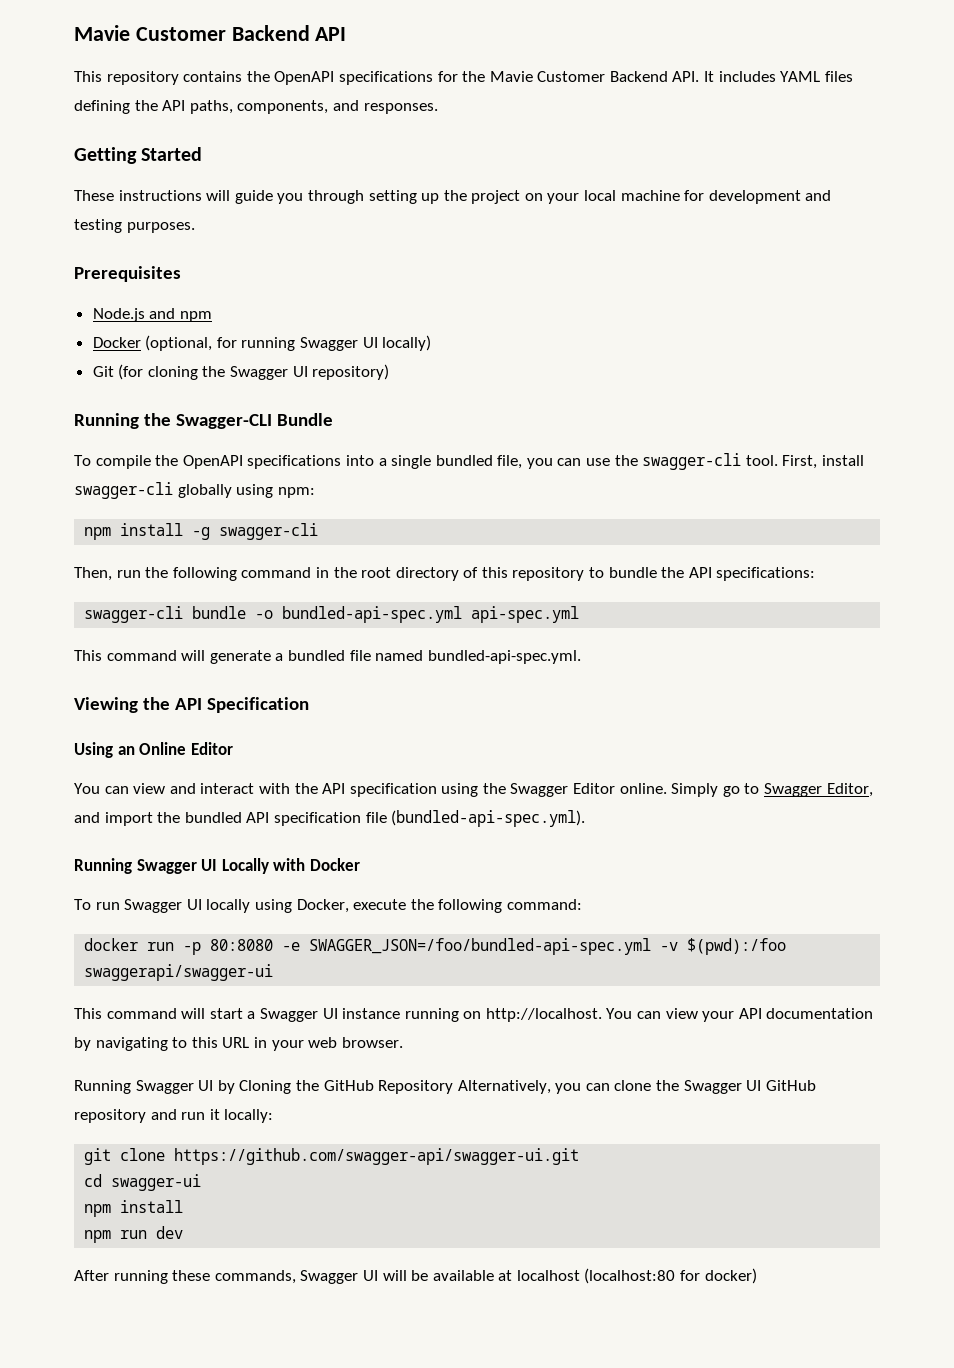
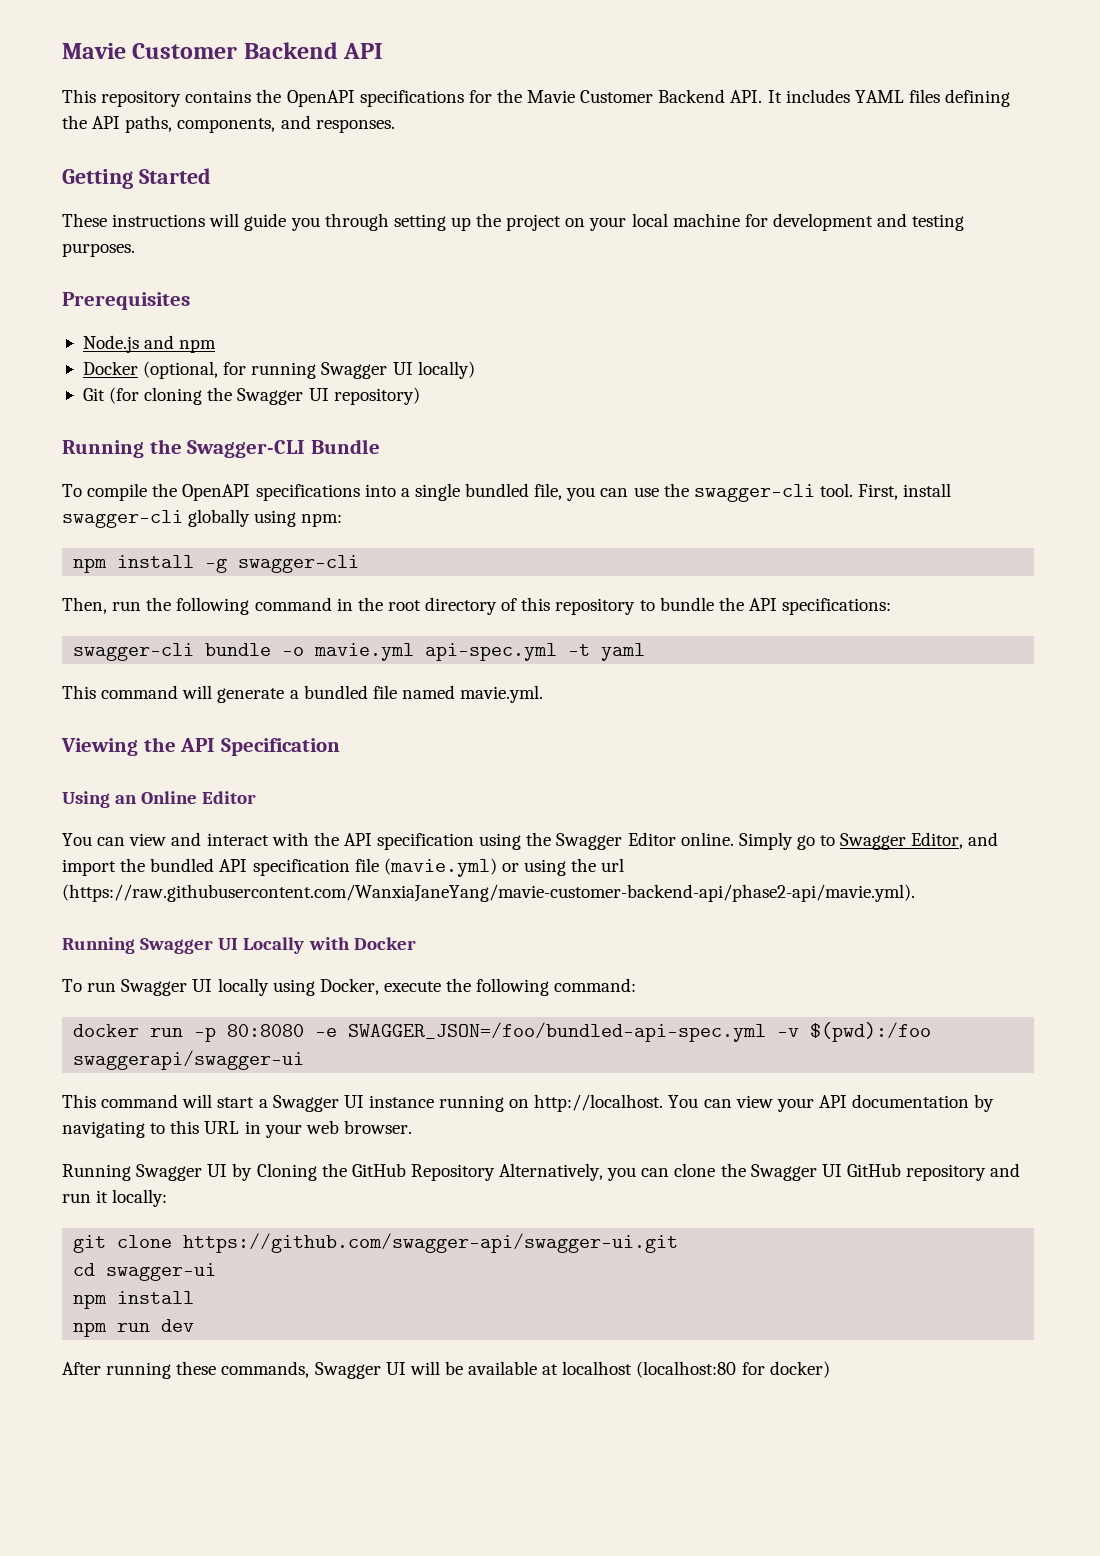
[282,606,463,623] bundled-api-spec.yml -> [314,643,415,661] mavie.yml
(580, 614) none -> [568,643,646,661] -t yaml
[427,650,581,664] bundled-api-spec.yml. -> [460,685,544,703] mavie.yml.
[391,810,586,827] (bundled-api-spec.yml). -> [383,858,625,877] [62,884,915,902] (mavie.yml) or using the url (https://raw.githubusercontent.com/WanxiaJaneYang/mavie-customer-backend-api/phase2-api/mavie.yml).

